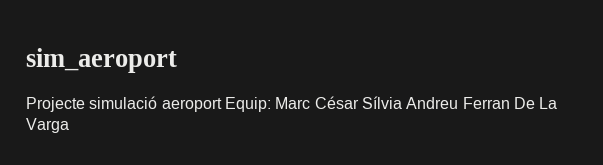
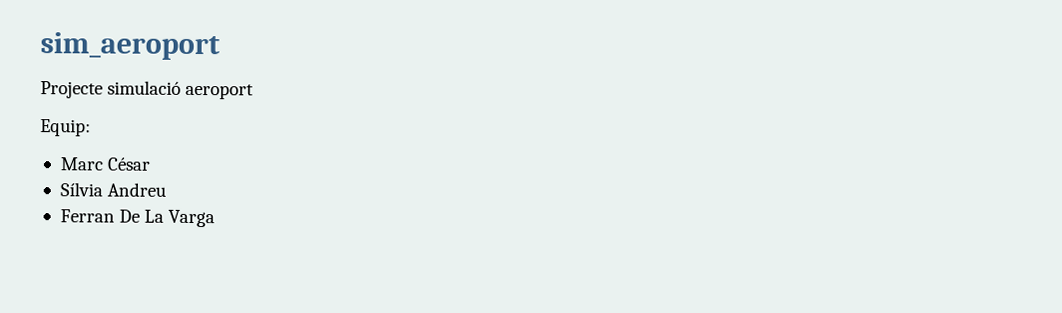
(222, 105) none -> (255, 91) //
(271, 104) none -> (91, 128) //
(359, 102) none -> (151, 164) //
(459, 103) none -> (167, 189) //

